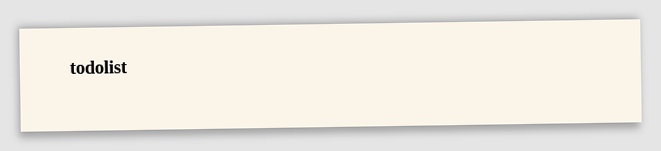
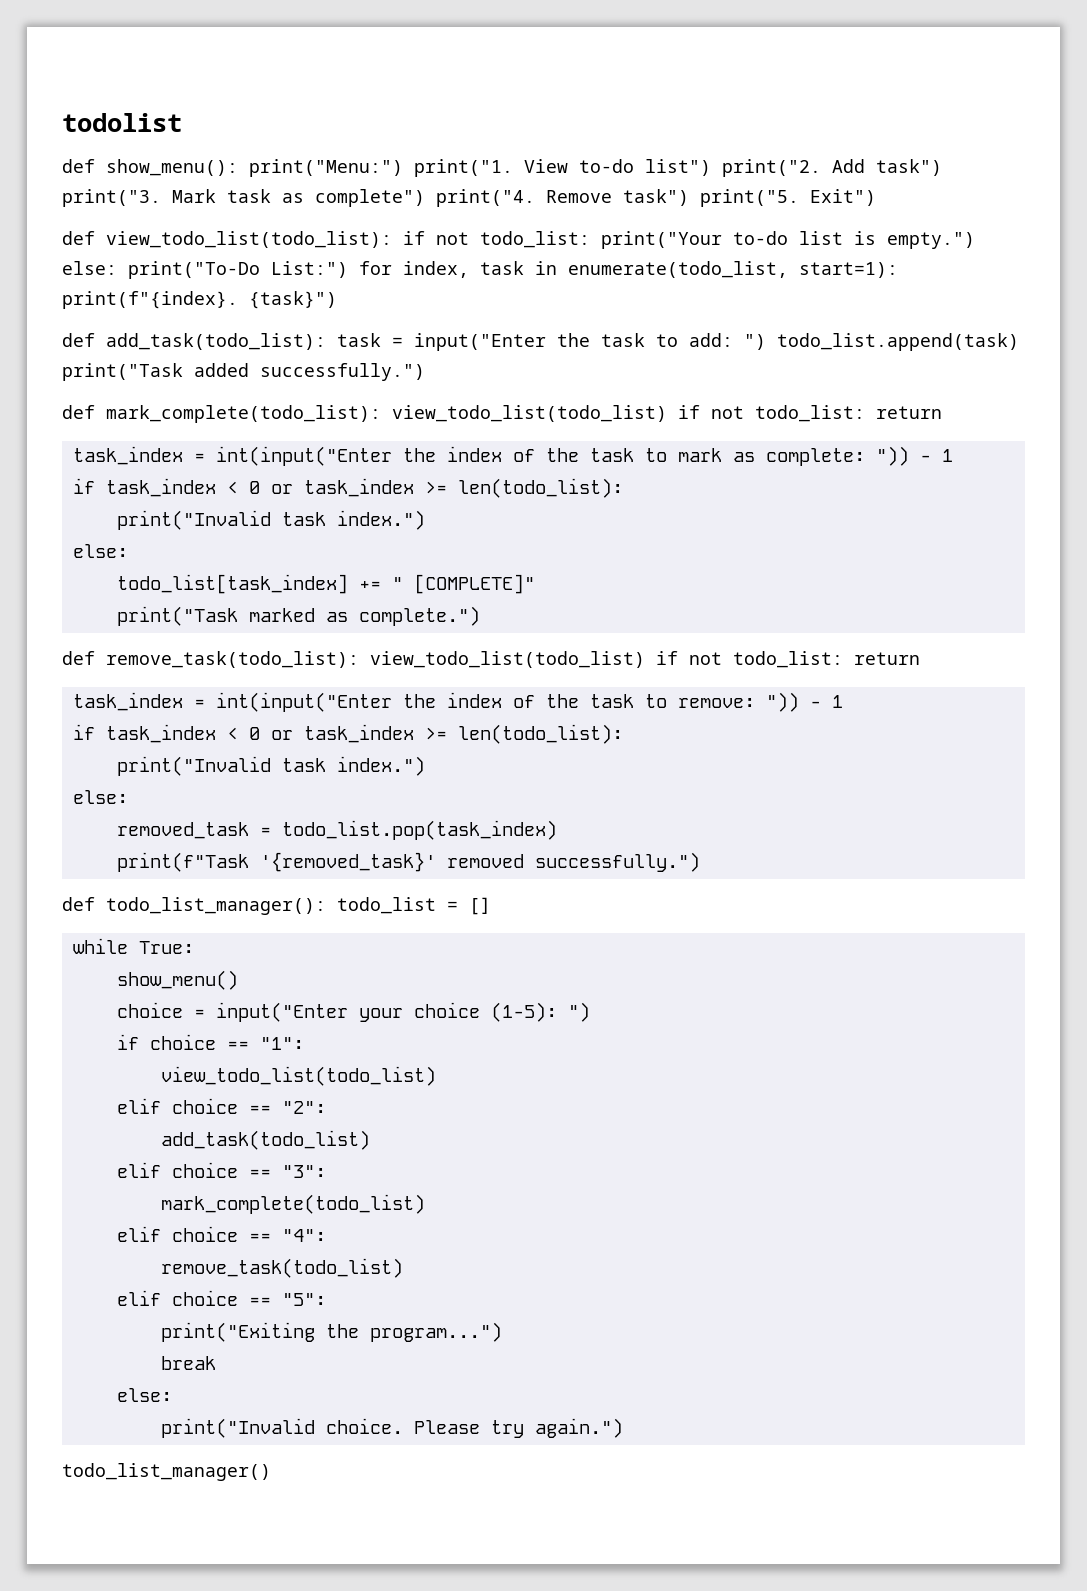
(128, 67) none -> [62,159,942,177] [62,189,876,207] [62,231,975,249] [62,261,898,279] [62,291,337,309] [62,333,1019,351] [62,363,425,381] [62,405,942,423] [72,446,953,466] [72,478,623,498] [116,510,425,530] [72,544,128,558] [116,574,535,594] [116,606,480,626] [62,651,920,668] [72,692,843,712] [72,724,623,744] [116,756,425,776] [72,790,128,804] [116,820,557,840] [116,852,700,872] [62,897,491,915] [72,938,194,954] [116,970,238,990] [116,1002,590,1022] [116,1034,304,1050] [160,1066,436,1086] [116,1098,326,1114] [160,1130,370,1150] [116,1162,326,1178] [160,1194,425,1214] [116,1226,326,1242] [160,1258,403,1278] [116,1290,326,1306] [160,1322,502,1342] [160,1356,216,1370] [116,1388,172,1402] [160,1418,623,1438] [62,1463,271,1481] // def show_menu(): print("Menu:") print("1. View to-do list") print("2. Add task") print("3. Mark task as complete") print("4. Remove task") print("5. Exit") // def view_todo_list(todo_list): if not todo_list: print("Your to-do list is empty.") else: print("To-Do List:") for index, task in enumerate(todo_list, start=1): print(f"{index}. {task}") // def add_task(todo_list): task = input("Enter the task to add: ") todo_list.append(task) print("Task added successfully.") // def mark_complete(todo_list): view_todo_list(todo_list) if not todo_list: return // task_index = int(input("Enter the index of the task to mark as complete: ")) - 1 // if task_index < 0 or task_index >= len(todo_list): // print("Invalid task index.") // else: // todo_list[task_index] += " [COMPLETE]" // print("Task marked as complete.") // def remove_task(todo_list): view_todo_list(todo_list) if not todo_list: return // task_index = int(input("Enter the index of the task to remove: ")) - 1 // if task_index < 0 or task_index >= len(todo_list): // print("Invalid task index.") // else: // removed_task = todo_list.pop(task_index) // print(f"Task '{removed_task}' removed successfully.") // def todo_list_manager(): todo_list = [] // while True: // show_menu() // choice = input("Enter your choice (1-5): ") // if choice == "1": // view_todo_list(todo_list) // elif choice == "2": // add_task(todo_list) // elif choice == "3": // mark_complete(todo_list) // elif choice == "4": // remove_task(todo_list) // elif choice == "5": // print("Exiting the program...") // break // else: // print("Invalid choice. Please try again.") // todo_list_manager()

